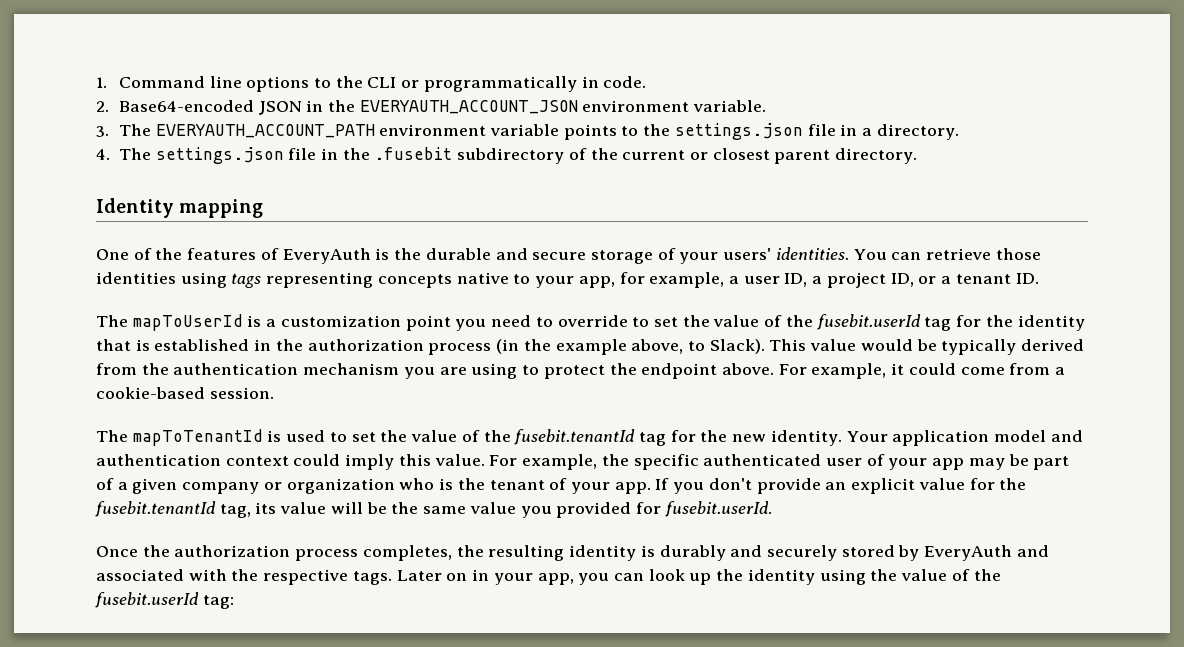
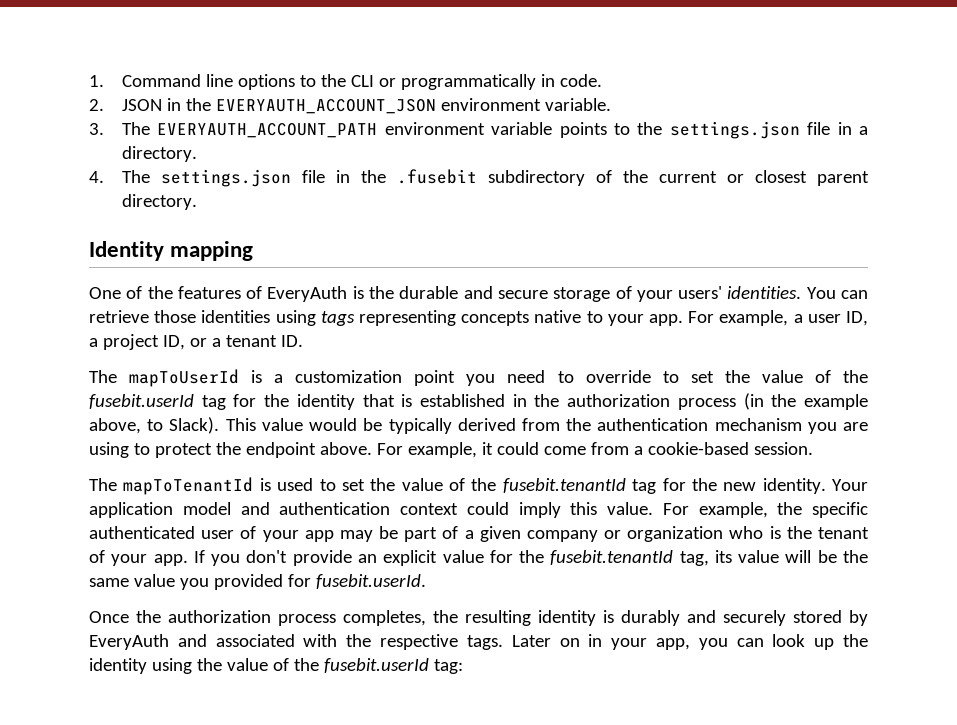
[118,100,254,112] Base64-encoded -> (104, 105) none
[578,272,645,288] app, for -> [649,311,715,326] app. For

